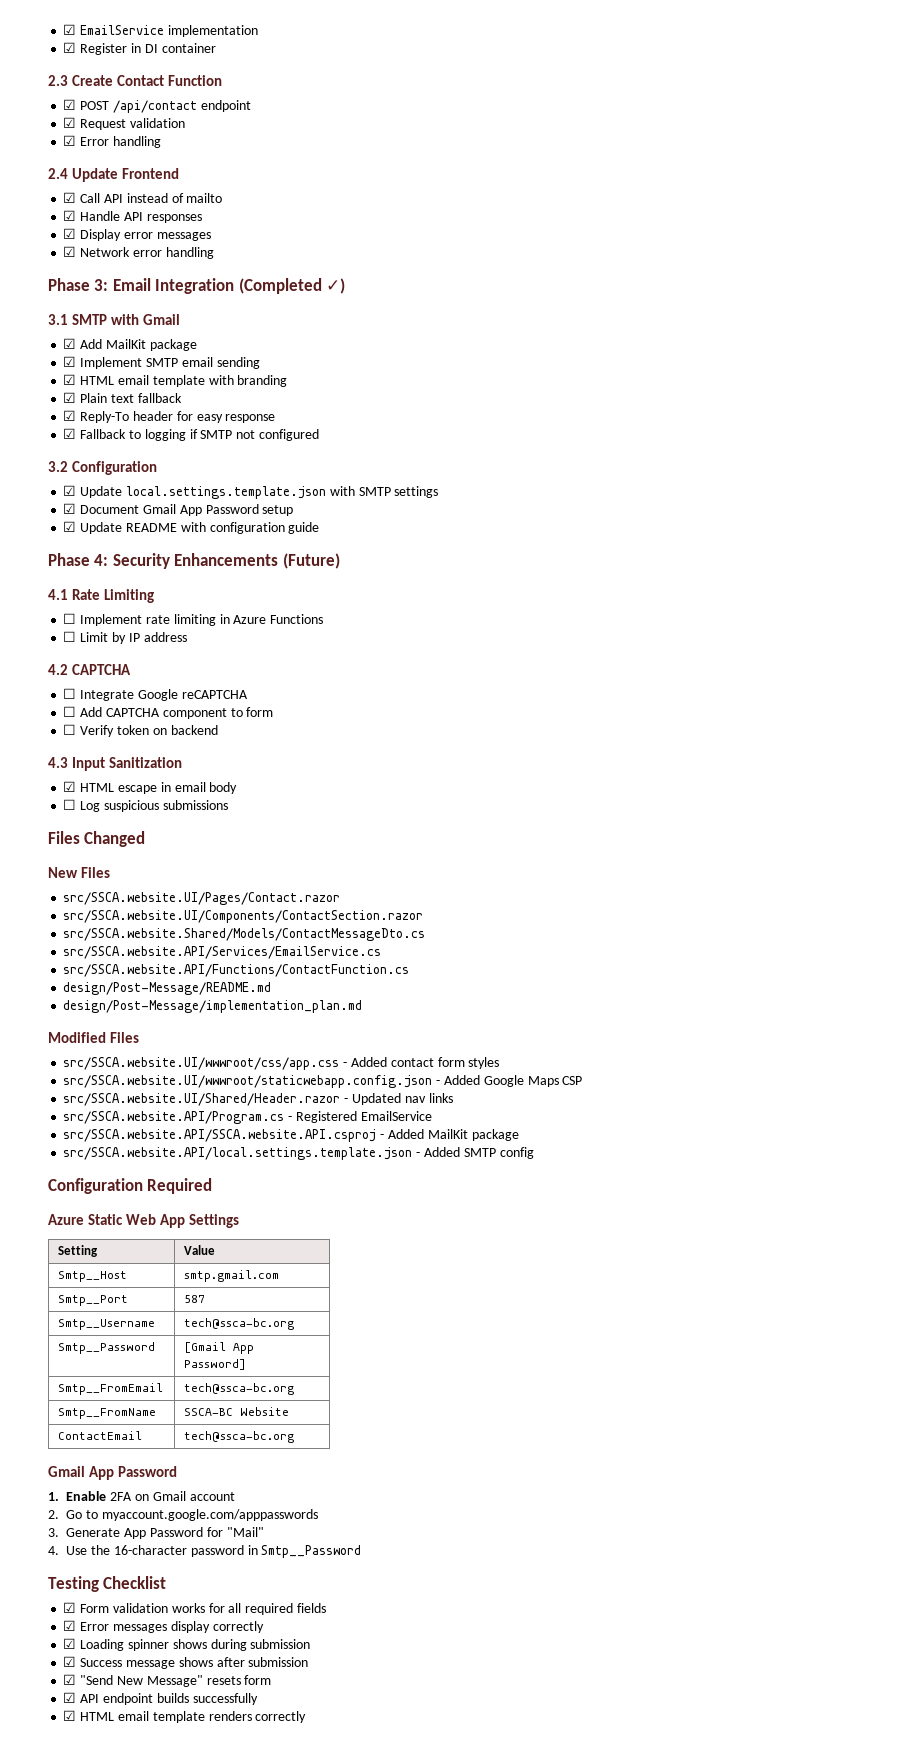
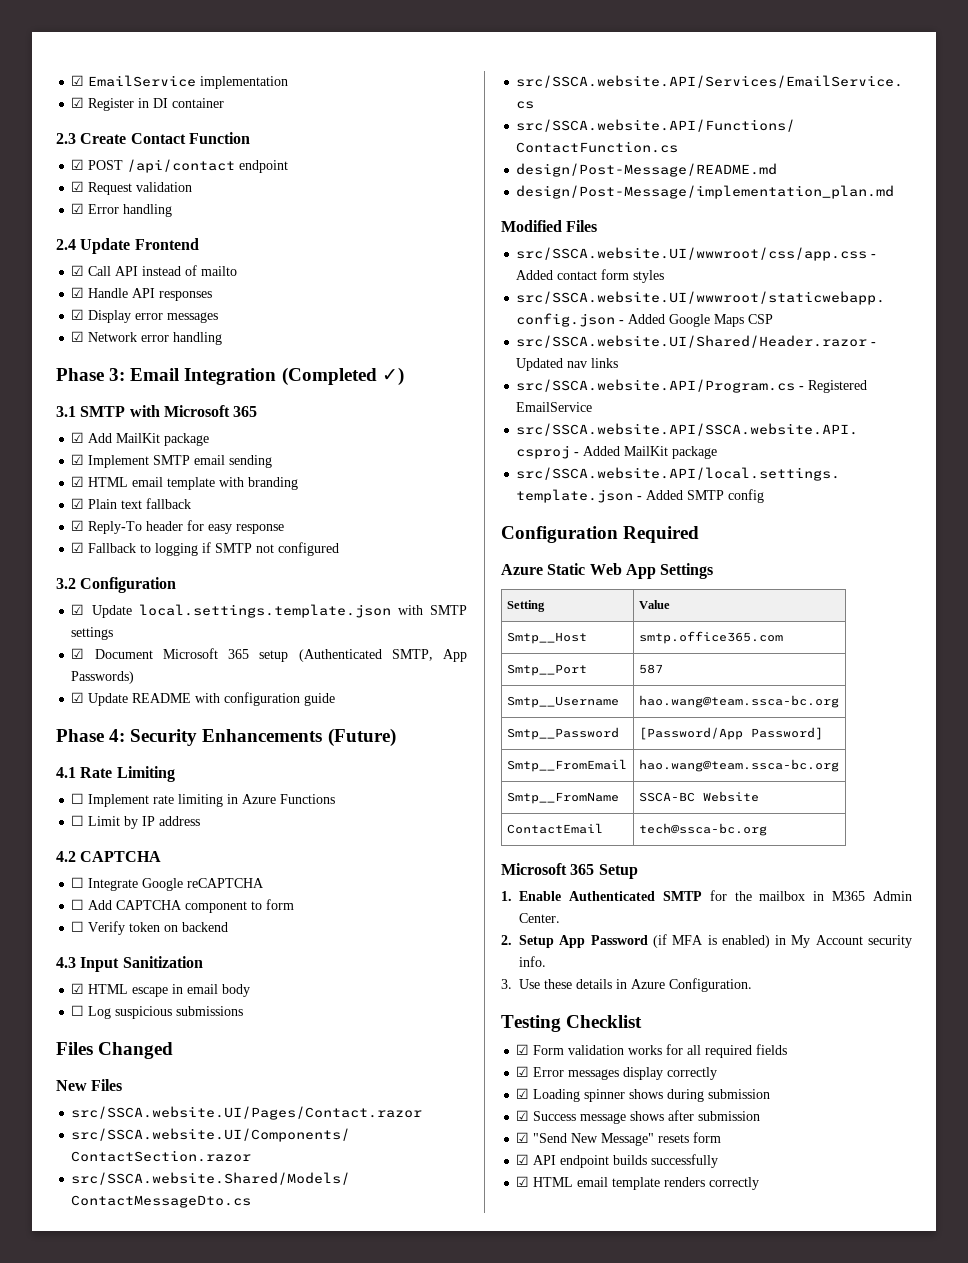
[143,314,181,325] Gmail -> [163,405,258,417] Microsoft 365
[142,504,294,516] Gmail App Password setup -> [162,648,468,662] [71,671,135,684] Microsoft 365 setup (Authenticated SMTP, App Passwords)
[184,1270,280,1282] smtp.gmail.com -> [638,631,783,644] smtp.office365.com
[184,1318,295,1330] tech@ssca-bc.org -> [638,695,839,708] hao.wang@team.ssca-bc.org
[184,1342,255,1354] [Gmail App -> [638,727,743,740] [Password/App
[184,1383,295,1395] tech@ssca-bc.org -> [638,759,839,772] hao.wang@team.ssca-bc.org
[48,1466,178,1480] Gmail App Password -> [501,863,638,879] Microsoft 365 Setup
[110,1491,235,1501] [48,1509,319,1521] [48,1527,264,1539] [48,1545,362,1558] 2FA on Gmail account // 2. Go to myaccount.google.com/apppasswords // 3. Generate App Password for "Mail" // 4. Use the 16-character password in Smtp__Password -> [568,890,912,901] [519,913,560,923] [501,934,913,948] [519,956,546,967] [501,978,752,992] Authenticated SMTP for the mailbox in M365 Admin Center. // 2. Setup App Password (if MFA is enabled) in My Account security info. // 3. Use these details in Azure Configuration.

